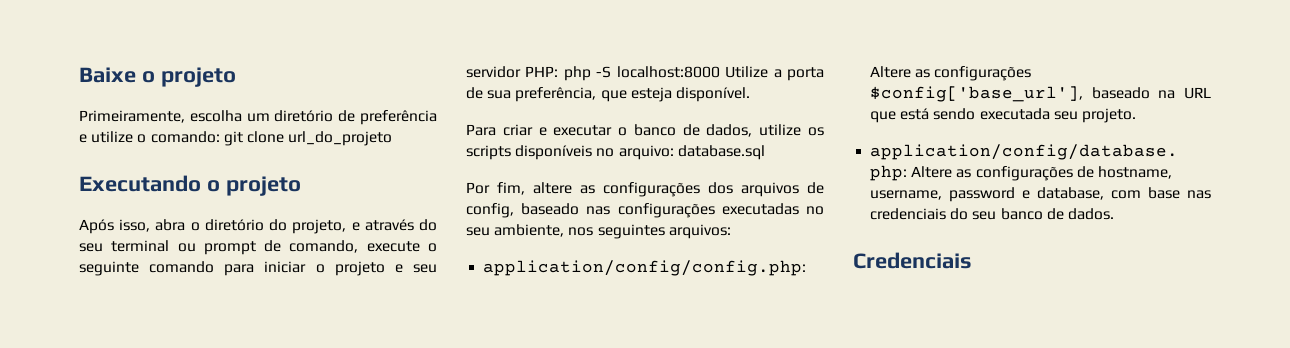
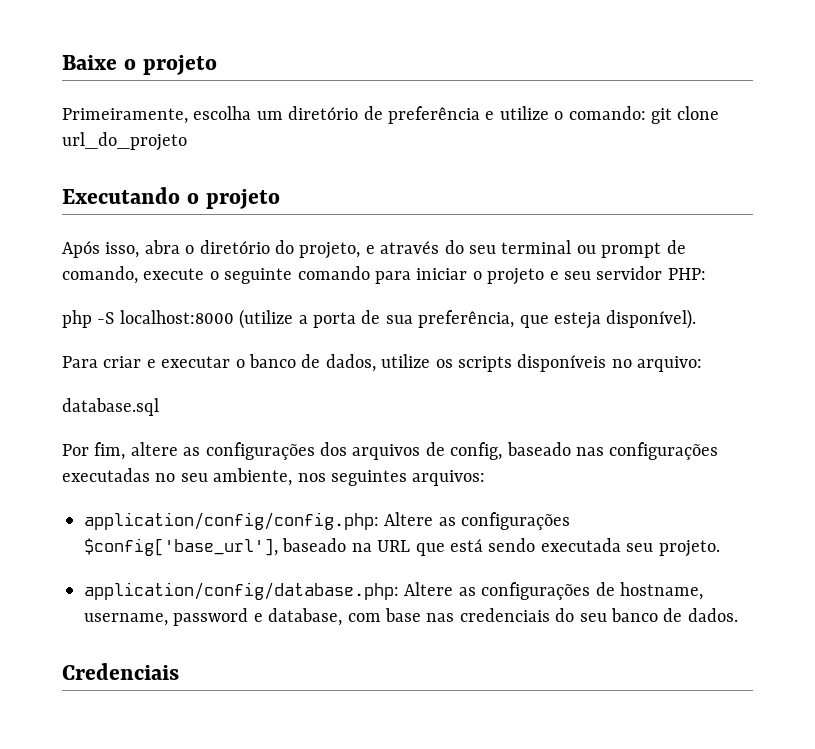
(559, 71) none -> (706, 274) //
[725,66,769,78] Utilize -> [239,309,294,329] (utilize
[675,87,750,102] disponível. -> [606,309,697,329] disponível).
(674, 152) none -> (703, 364) //

